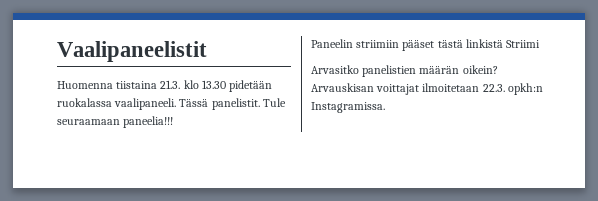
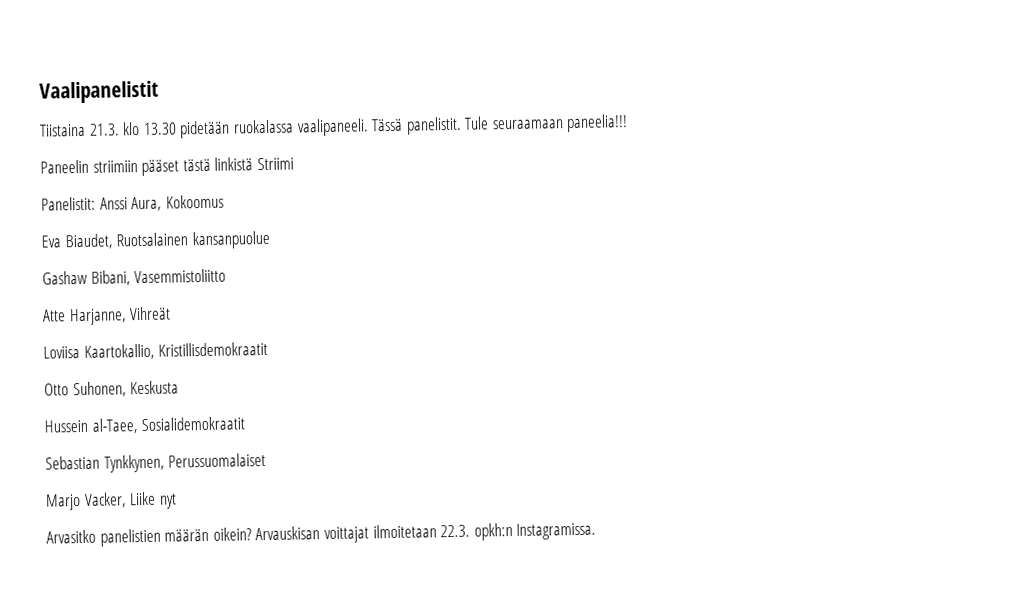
[57,41,207,62] [57,81,158,89] Vaalipaneelistit // Huomenna tiistaina -> [39,80,159,104] [39,123,86,137] Vaalipanelistit // Tiistaina
(541, 44) none -> [41,194,224,212] [41,230,271,250] [42,268,227,286] [42,306,172,326] [43,341,269,360] [44,380,180,398] [44,416,246,434] [45,452,267,473] [45,491,177,511] // Panelistit: Anssi Aura, Kokoomus // Eva Biaudet, Ruotsalainen kansanpuolue // Gashaw Bibani, Vasemmistoliitto // Atte Harjanne, Vihreät // Loviisa Kaartokallio, Kristillisdemokraatit // Otto Suhonen, Keskusta // Hussein al-Taee, Sosialidemokraatit // Sebastian Tynkkynen, Perussuomalaiset // Marjo Vacker, Liike nyt

